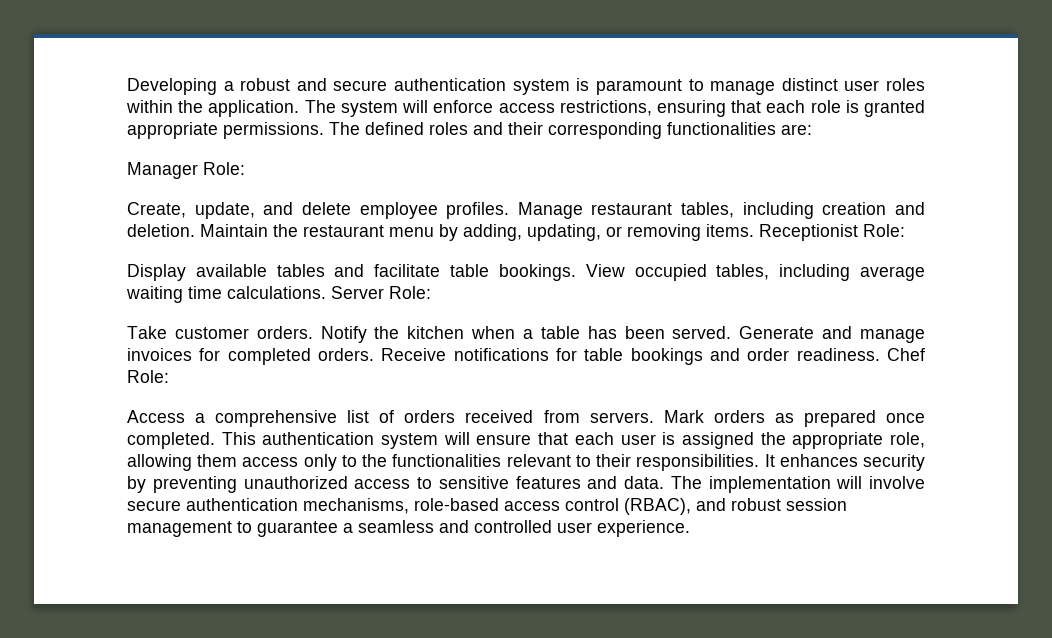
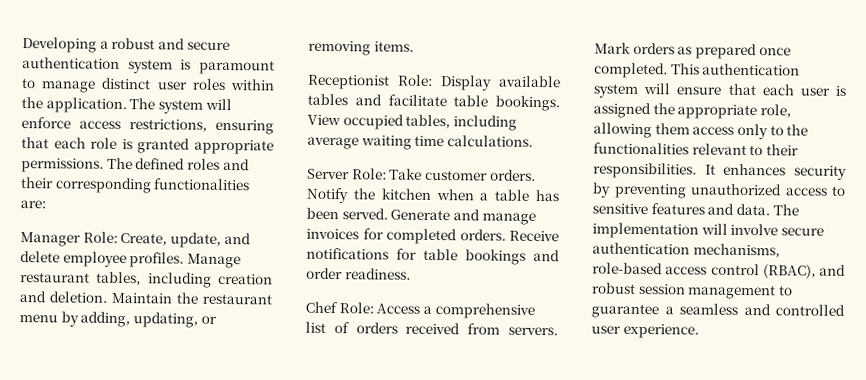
(245, 168) // -> (118, 237) none
(754, 230) none -> (414, 46) //
(905, 230) // -> (433, 80) none
(326, 292) none -> (533, 141) //
(431, 292) // -> (387, 174) none
(880, 354) none -> (411, 274) //
(169, 376) // -> (374, 308) none

